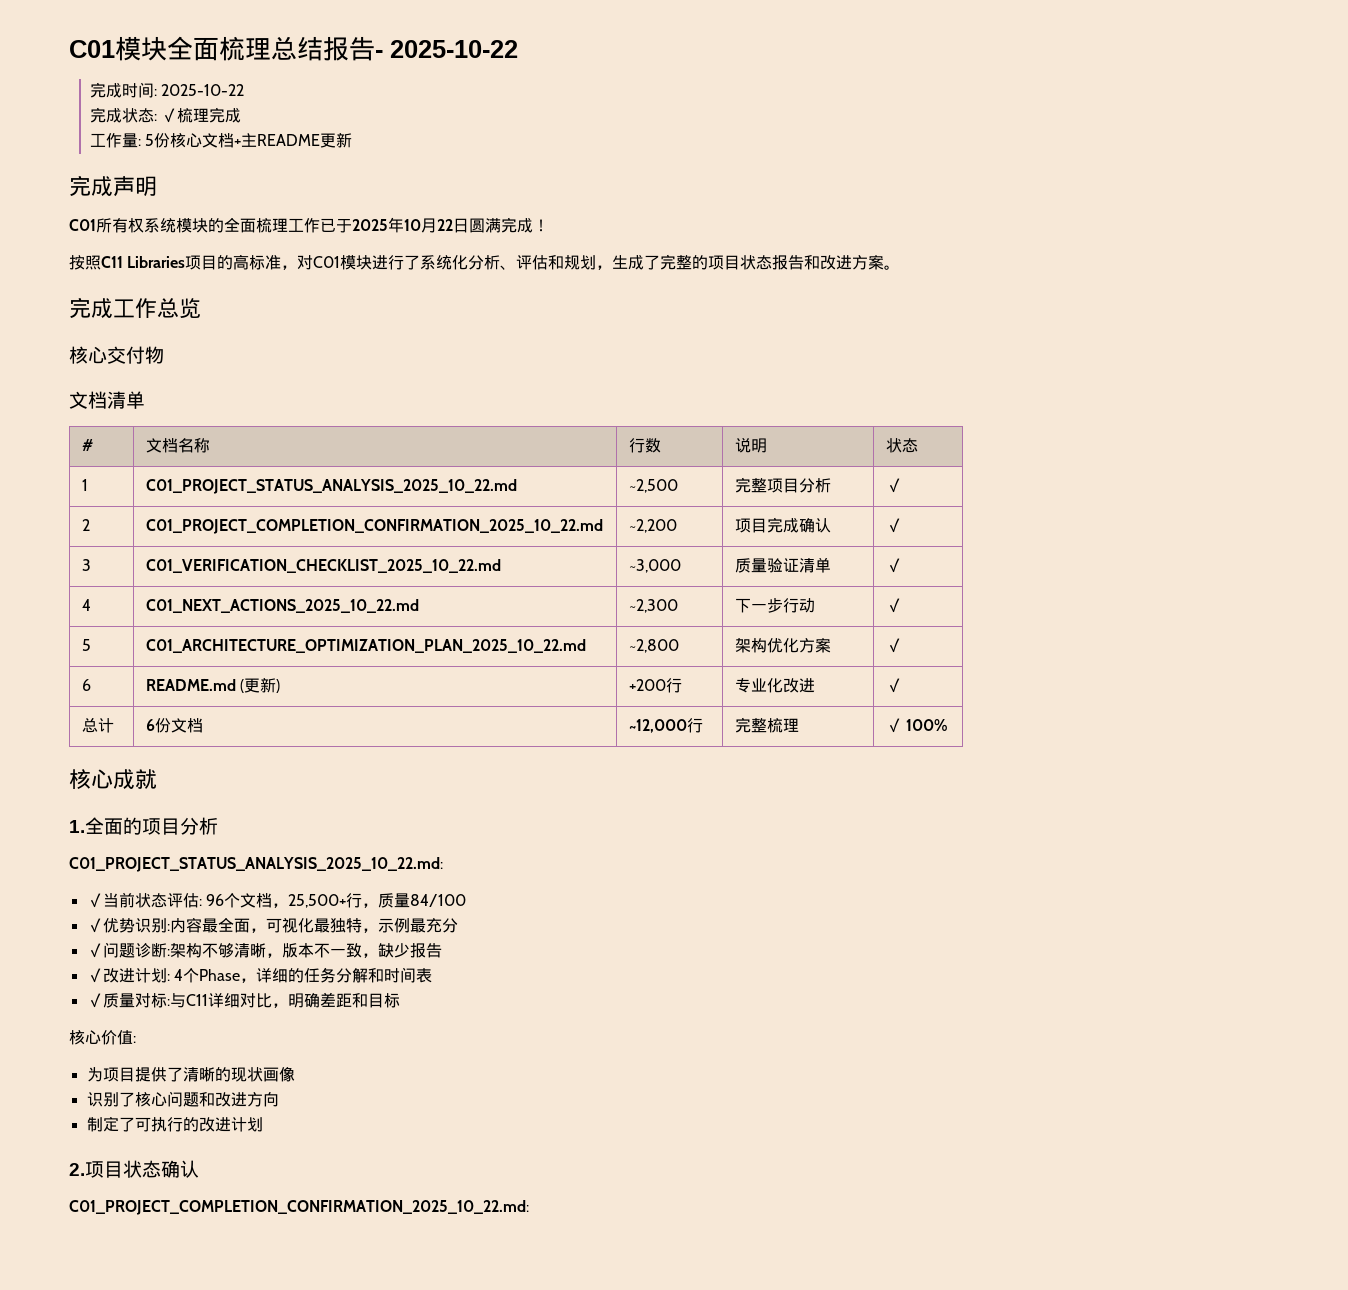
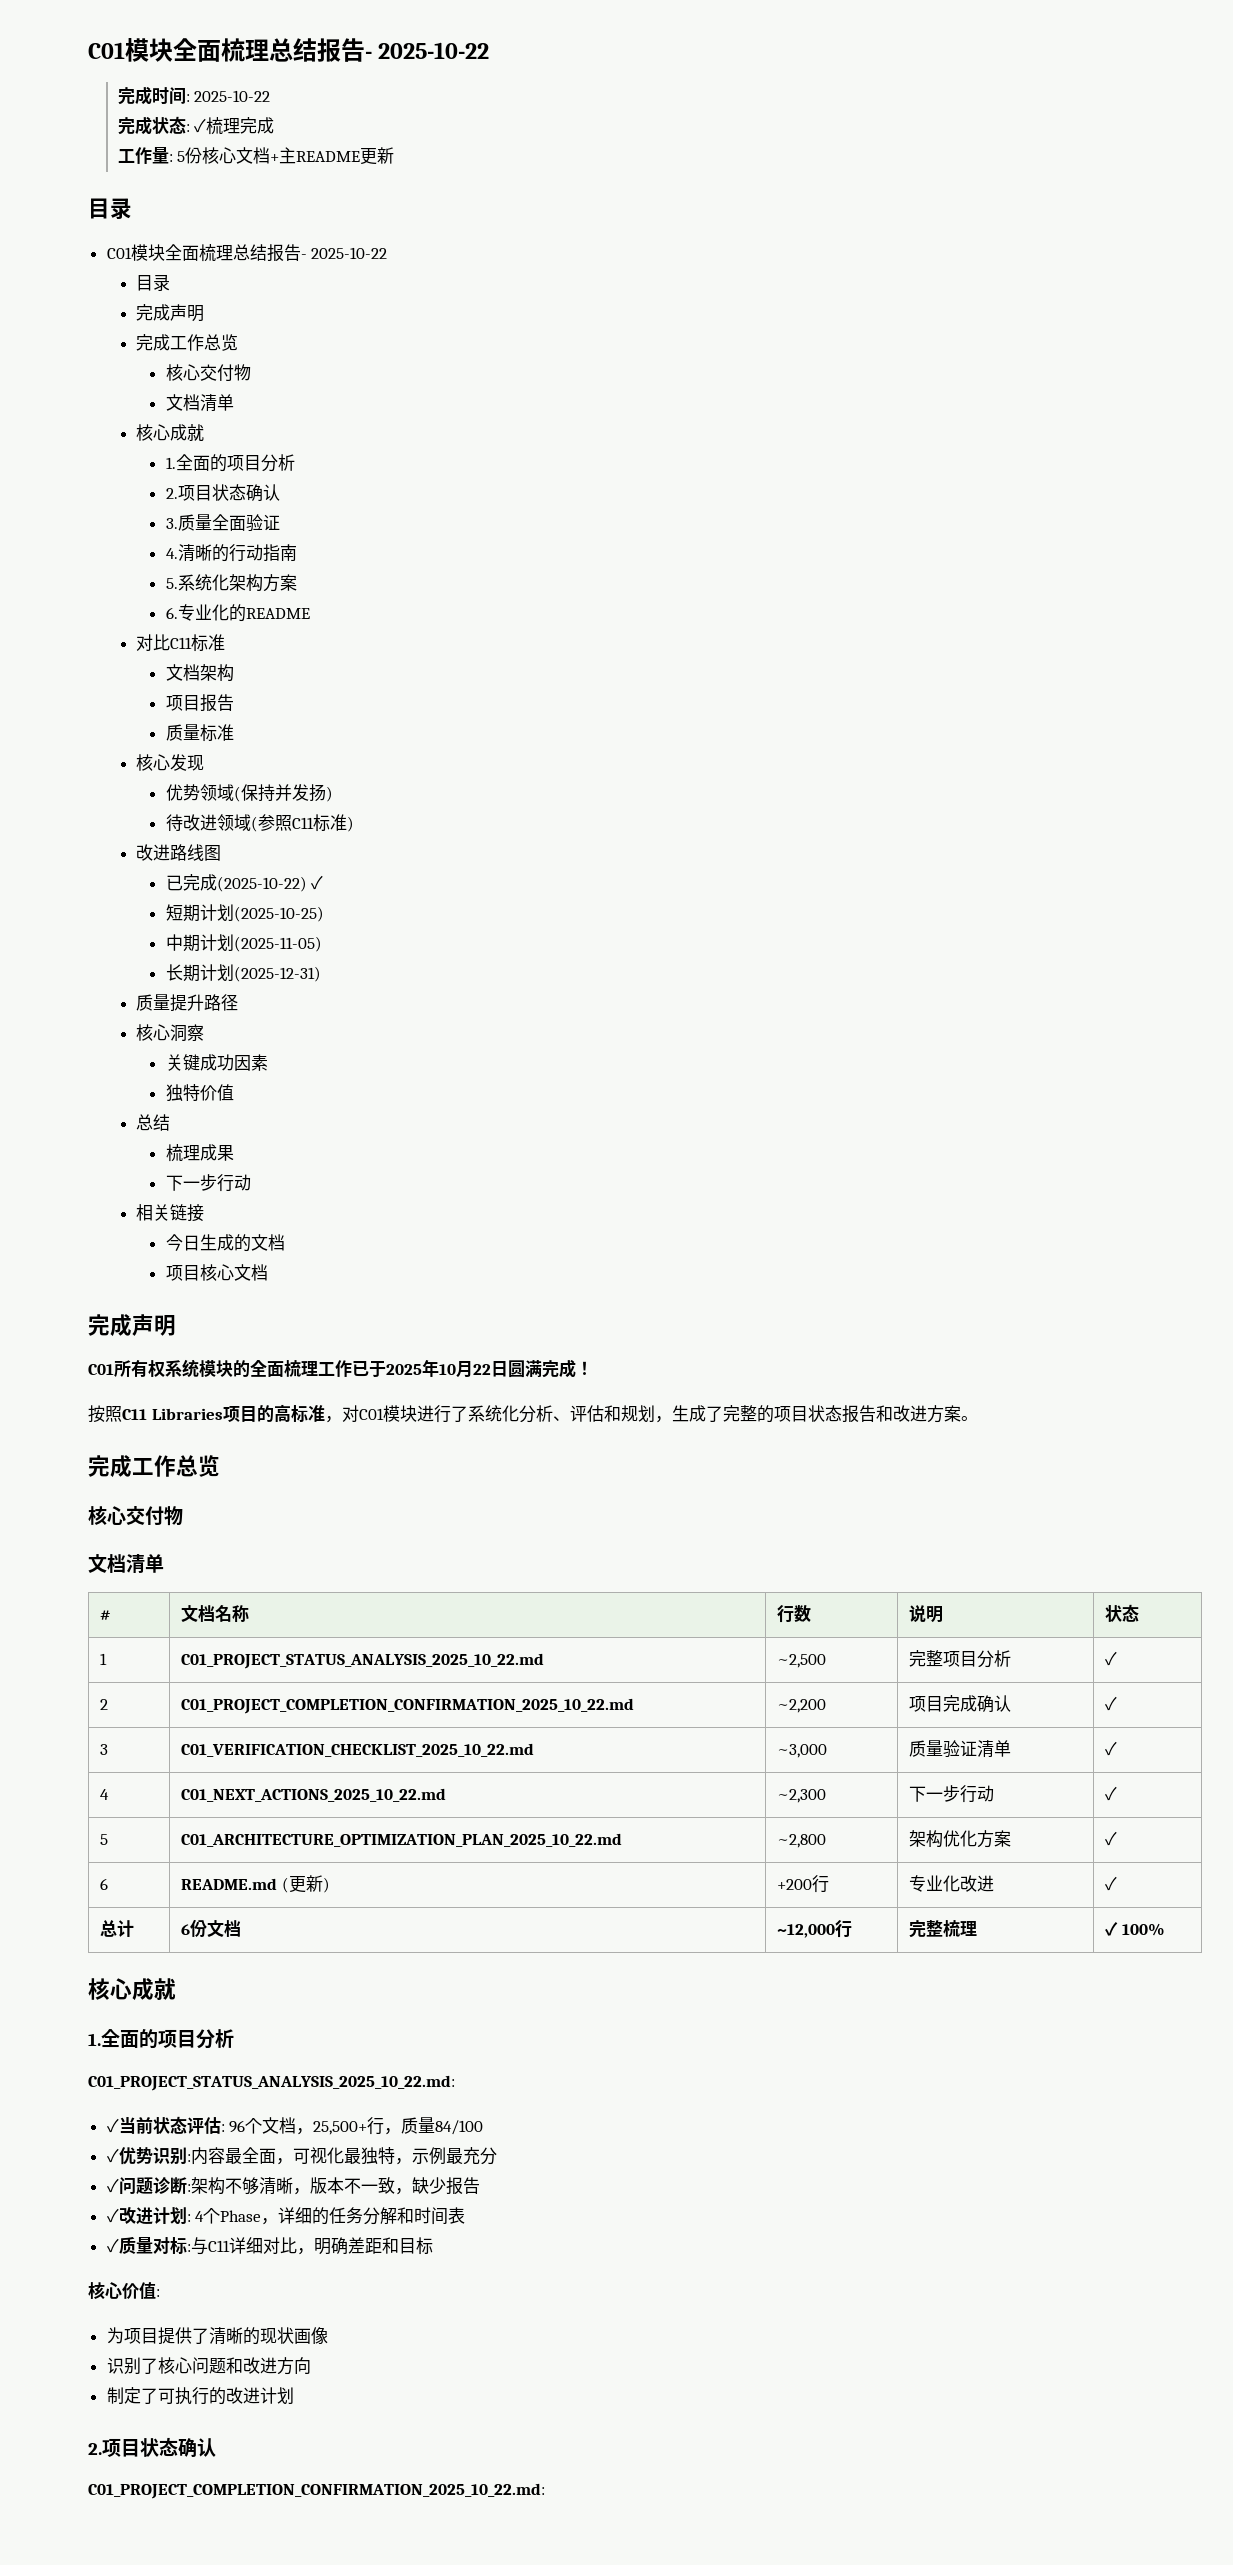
(353, 140) none -> [88,198,132,220] [106,244,388,262] [136,274,171,291] [136,304,205,322] [136,334,239,351] [165,364,251,382] [165,394,234,412] [136,424,205,441] [165,454,295,472] [165,484,280,502] [165,514,280,532] [165,544,297,562] [165,574,297,592] [165,604,310,622] [136,634,226,652] [165,664,234,682] [165,694,234,712] [165,724,234,742] [136,754,205,771] [165,784,333,802] [165,814,354,832] [136,844,222,861] [165,874,324,892] [165,904,324,922] [165,934,322,952] [165,964,321,982] [136,994,239,1012] [136,1024,205,1042] [165,1054,268,1071] [165,1084,234,1102] [136,1114,171,1131] [165,1144,234,1162] [165,1174,251,1192] [136,1204,205,1222] [165,1234,285,1252] [165,1264,268,1281] // 目录 // C01模块全面梳理总结报告- 2025-10-22 // 目录 // 完成声明 // 完成工作总览 // 核心交付物 // 文档清单 // 核心成就 // 1.全面的项目分析 // 2.项目状态确认 // 3.质量全面验证 // 4.清晰的行动指南 // 5.系统化架构方案 // 6.专业化的README // 对比C11标准 // 文档架构 // 项目报告 // 质量标准 // 核心发现 // 优势领域(保持并发扬) // 待改进领域(参照C11标准) // 改进路线图 // 已完成(2025-10-22) ✓ // 短期计划(2025-10-25) // 中期计划(2025-11-05) // 长期计划(2025-12-31) // 质量提升路径 // 核心洞察 // 关键成功因素 // 独特价值 // 总结 // 梳理成果 // 下一步行动 // 相关链接 // 今日生成的文档 // 项目核心文档

